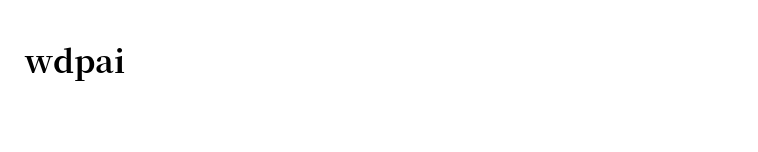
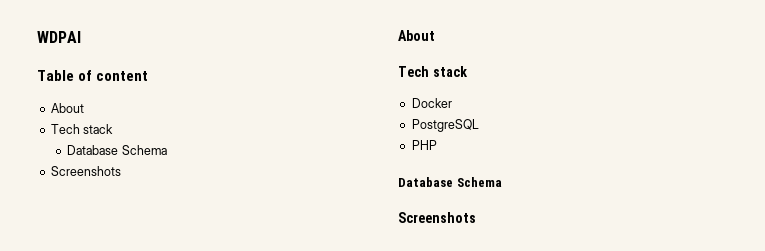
[24,47,125,81] wdpai -> [37,31,81,43] [37,70,149,81] [50,103,84,113] [50,124,114,134] [67,145,167,155] [50,166,121,176] [398,30,435,41] [398,66,468,77] [411,98,452,108] [411,119,479,132] [411,140,437,150] [398,177,502,187] [398,212,476,223] WDPAI // Table of content // About // Tech stack // Database Schema // Screenshots // About // Tech stack // Docker // PostgreSQL // PHP // Database Schema // Screenshots

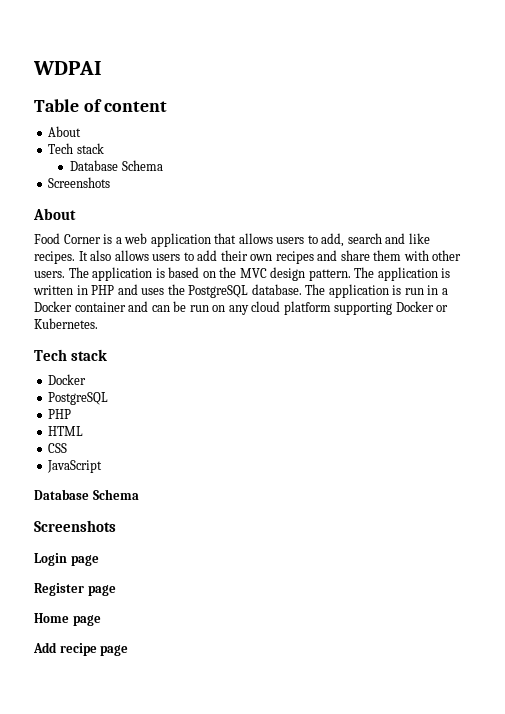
(435, 35) none -> [34,233,430,247] [34,250,462,264] [34,267,451,281] [33,284,448,298] [34,301,449,315] [34,318,98,329] // Food Corner is a web application that allows users to add, search and like recipes. It also allows users to add their own recipes and share them with other users. The application is based on the MVC design pattern. The application is written in PHP and uses the PostgreSQL database. The application is run in a Docker container and can be run on any cloud platform supporting Docker or Kubernetes.
[398,177,502,187] [398,212,476,223] // Database Schema // Screenshots -> [48,426,84,436] [48,443,68,453] [47,460,103,473] [34,489,139,500] [34,520,116,532] [34,553,99,566] [34,583,116,596] [34,613,101,626] [33,642,129,656] // HTML // CSS // JavaScript // Database Schema // Screenshots // Login page // Register page // Home page // Add recipe page

